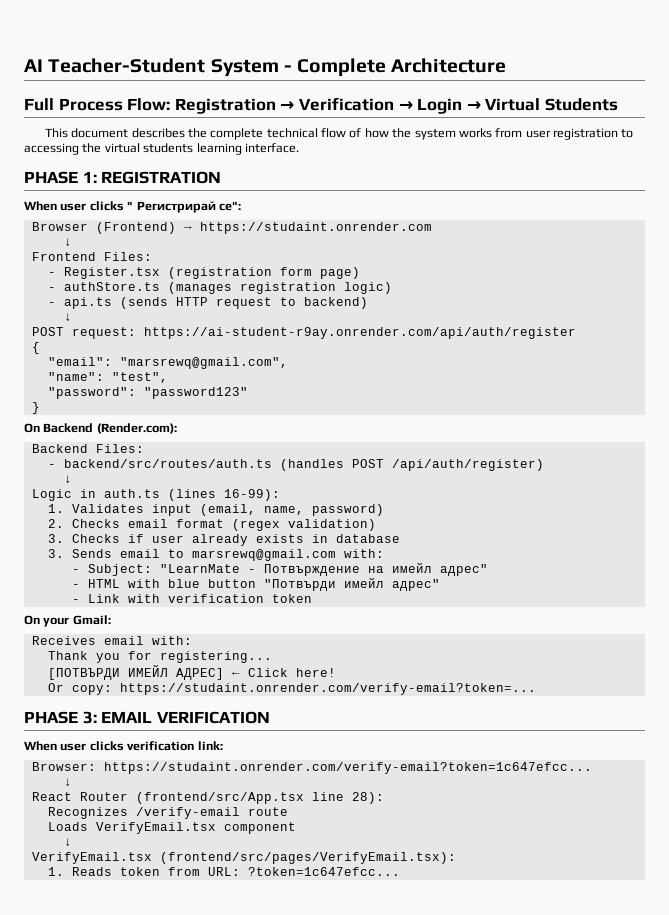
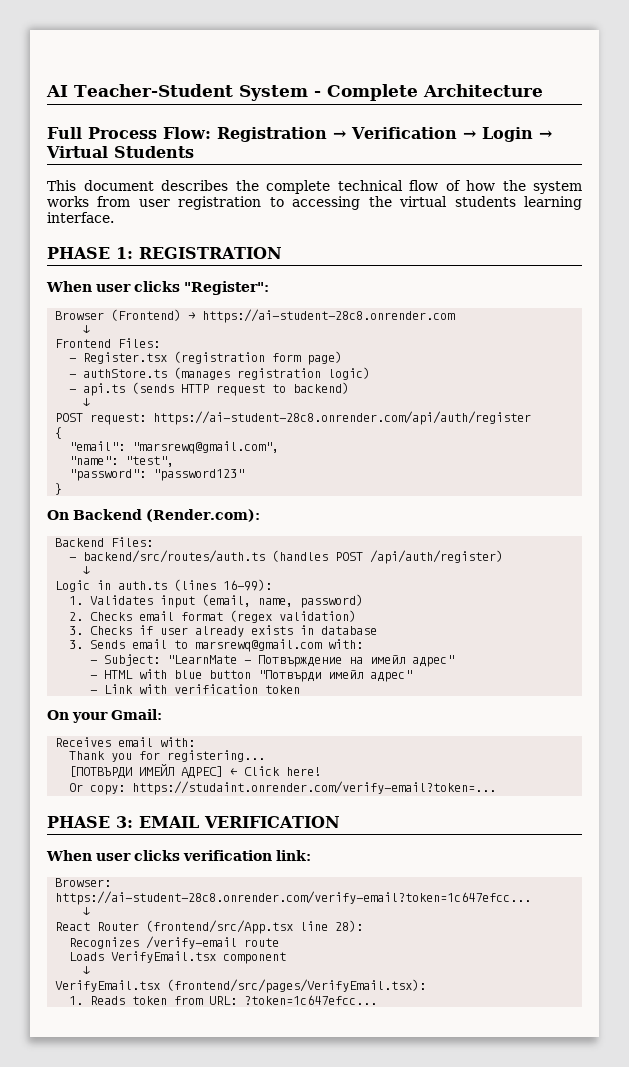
[127,201,241,213] " Регистрирай се": -> [184,281,269,295] "Register":
[199,222,432,234] https://studaint.onrender.com -> [202,309,456,323] https://ai-student-28c8.onrender.com
[143,327,576,339] https://ai-student-r9ay.onrender.com/api/auth/register -> [153,411,532,425] https://ai-student-28c8.onrender.com/api/auth/register
[103,762,592,774] https://studaint.onrender.com/verify-email?token=1c647efcc... -> [55,891,532,905] https://ai-student-28c8.onrender.com/verify-email?token=1c647efcc...

